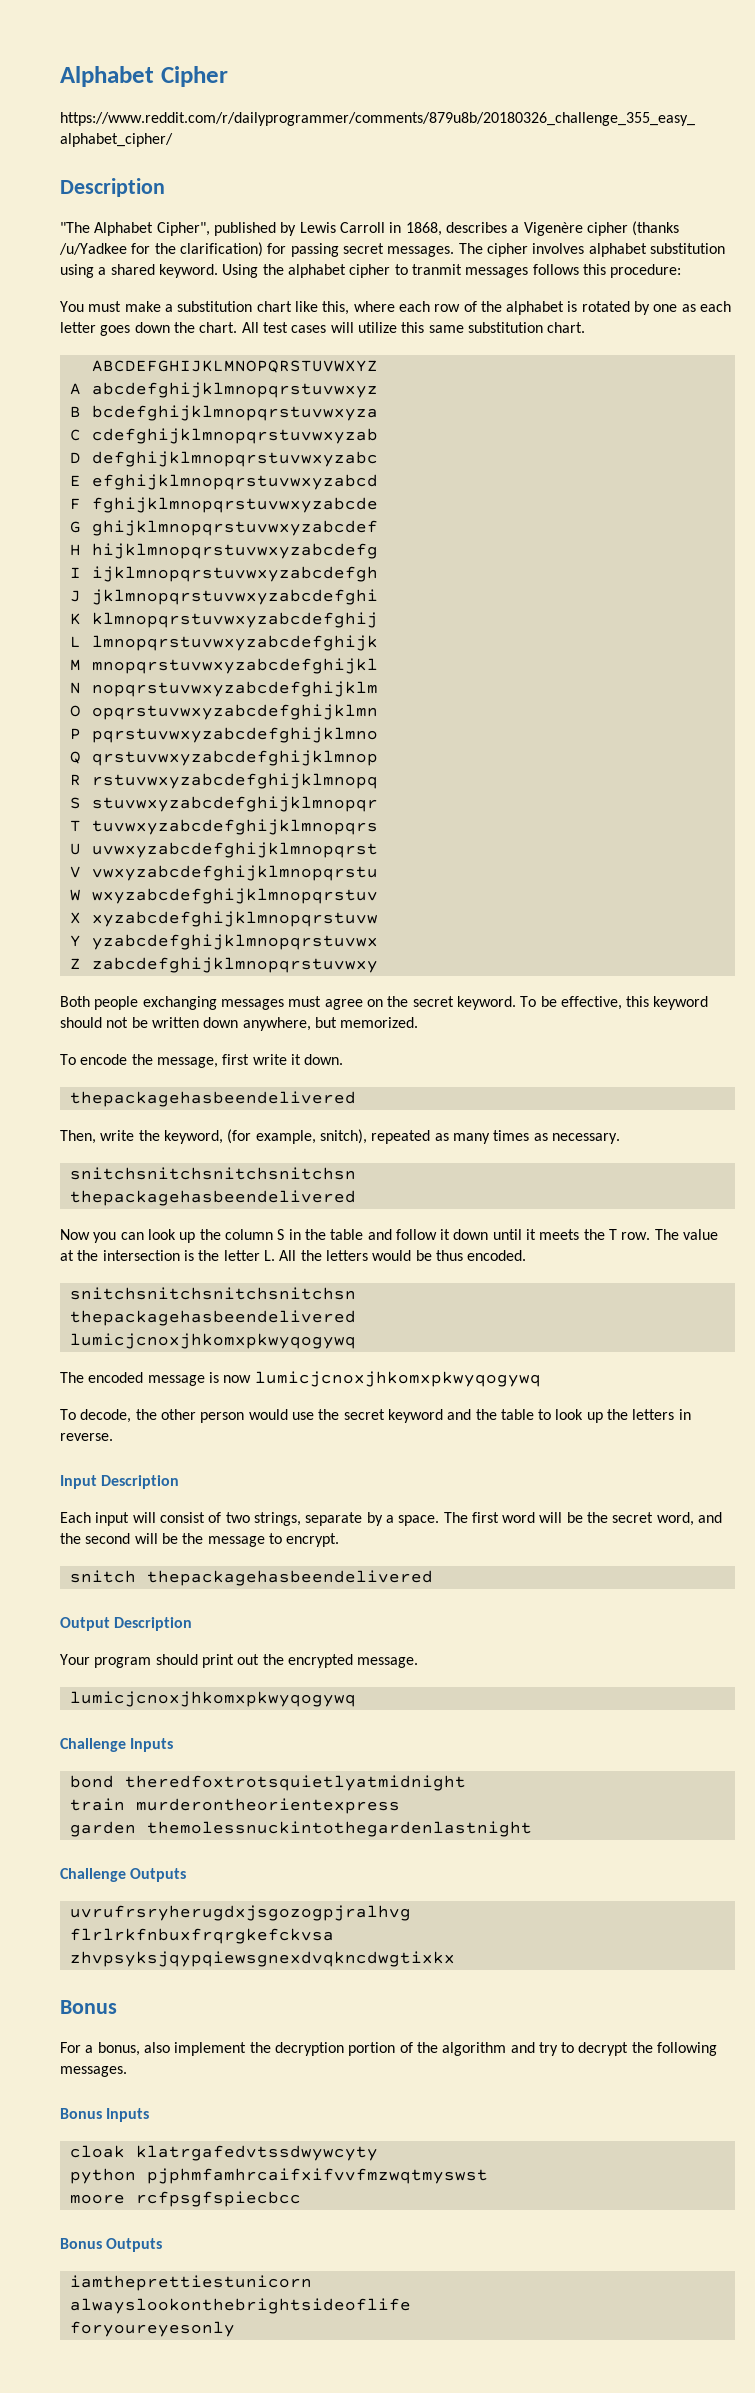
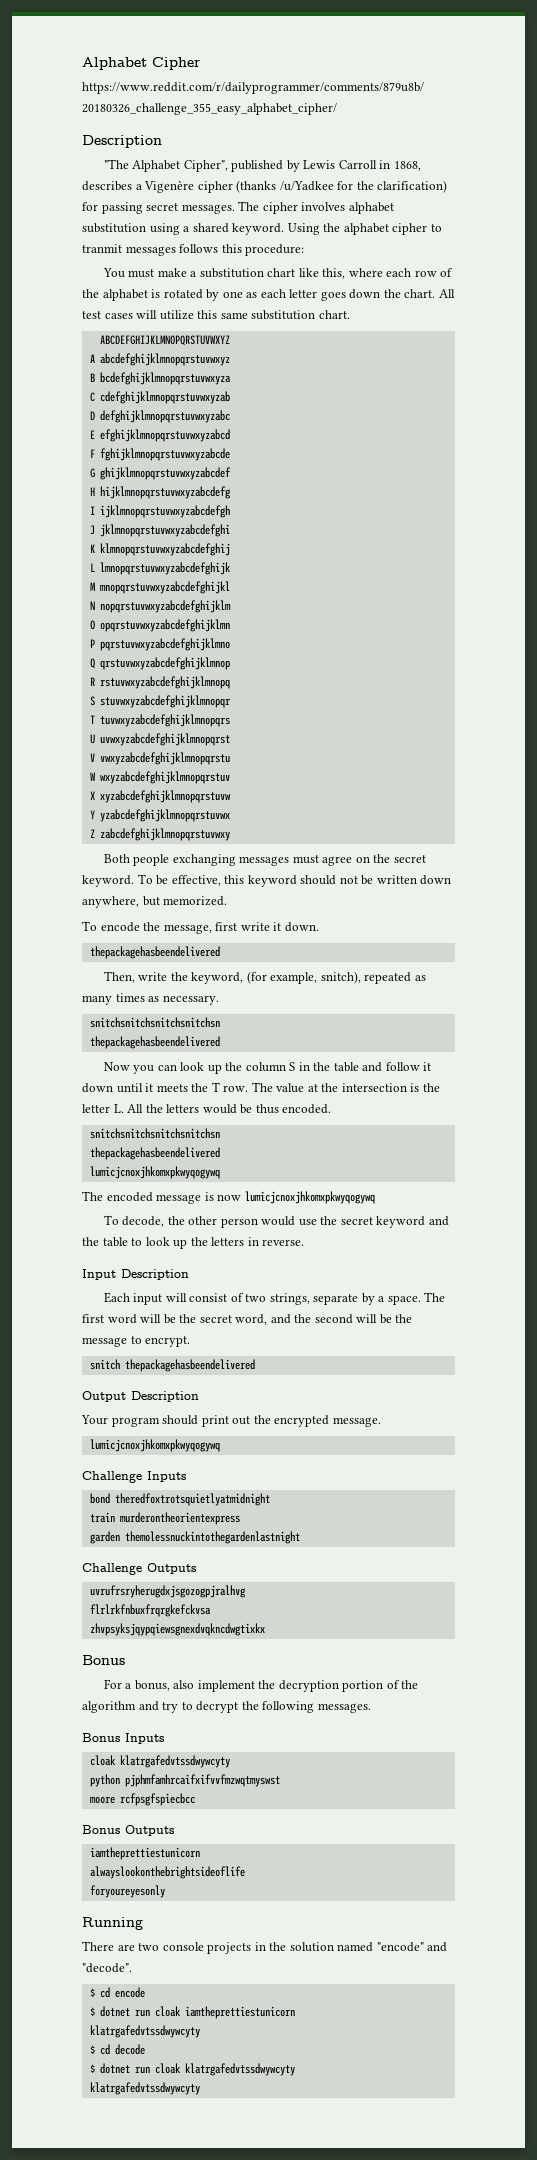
(235, 2329) none -> [82,1917,143,1930] [82,1941,448,1954] [82,1963,132,1973] [89,1987,145,1998] [89,2006,295,2019] [89,2025,200,2038] [89,2044,145,2055] [89,2063,295,2076] [89,2082,200,2095] // Running // There are two console projects in the solution named "encode" and "decode". // $ cd encode // $ dotnet run cloak iamtheprettiestunicorn // klatrgafedvtssdwywcyty // $ cd decode // $ dotnet run cloak klatrgafedvtssdwywcyty // klatrgafedvtssdwywcyty

